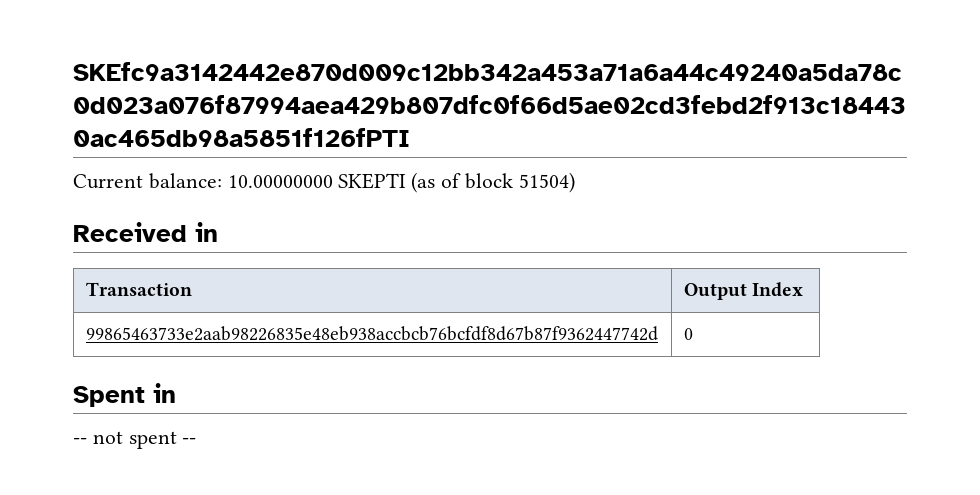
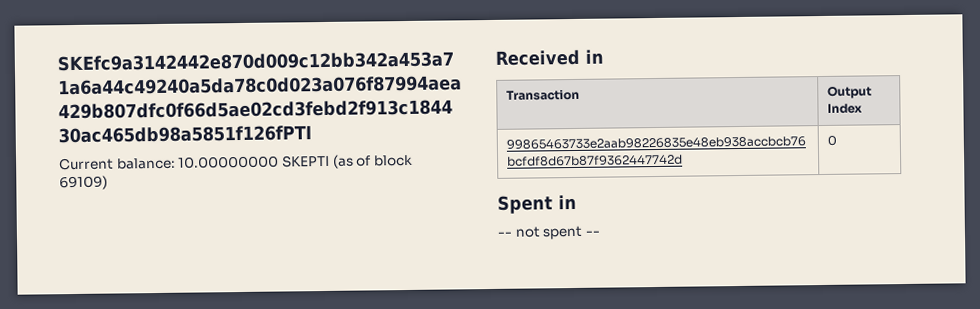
[518,172,575,193] 51504) -> [59,175,108,191] 69109)

